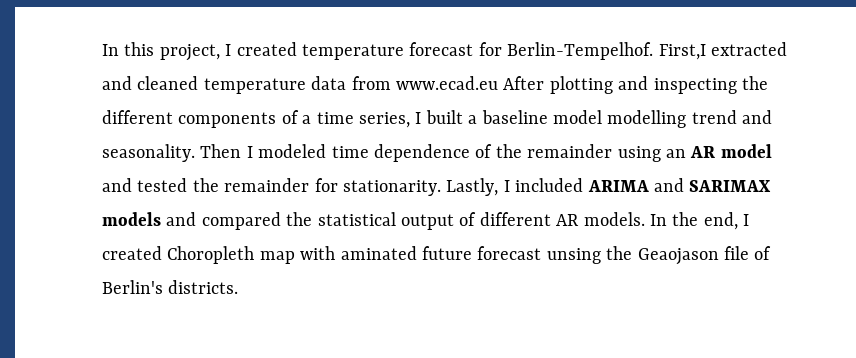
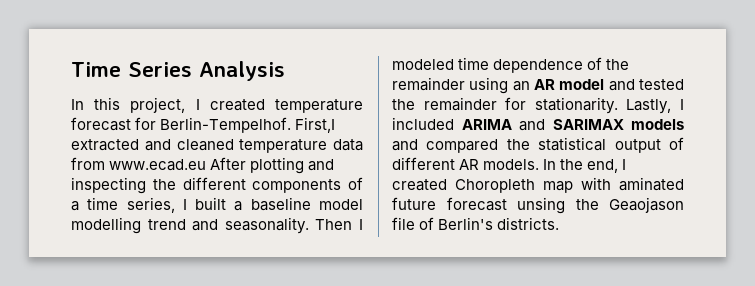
(102, 50) none -> [71,61,285,81] Time Series Analysis //

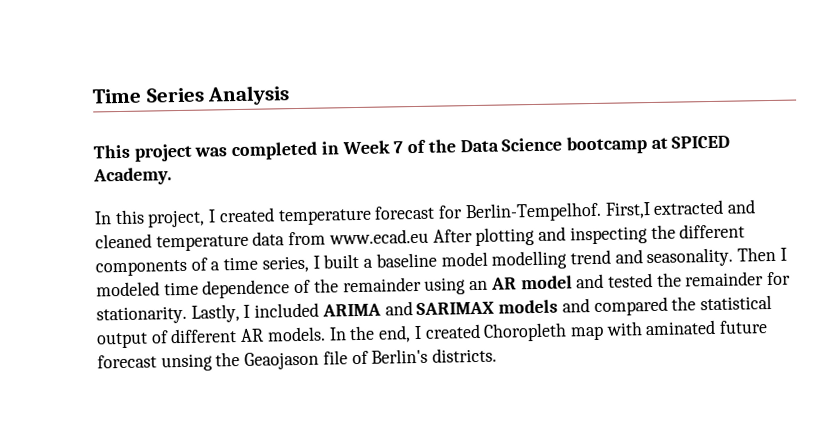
(285, 71) none -> [93,135,731,162] [93,167,172,186] // This project was completed in Week 7 of the Data Science bootcamp at SPICED Academy.

